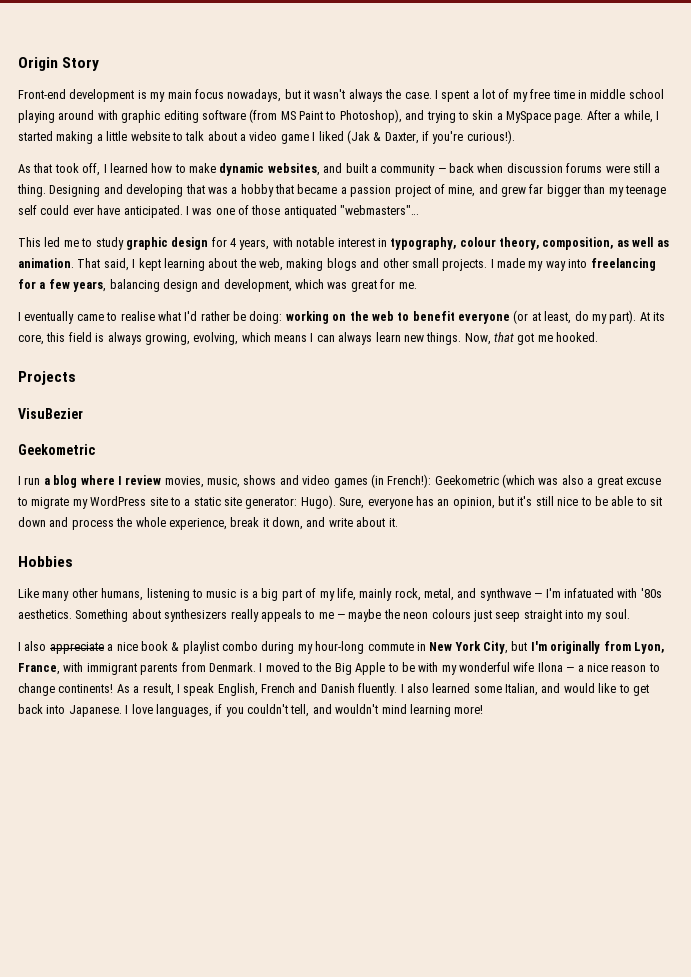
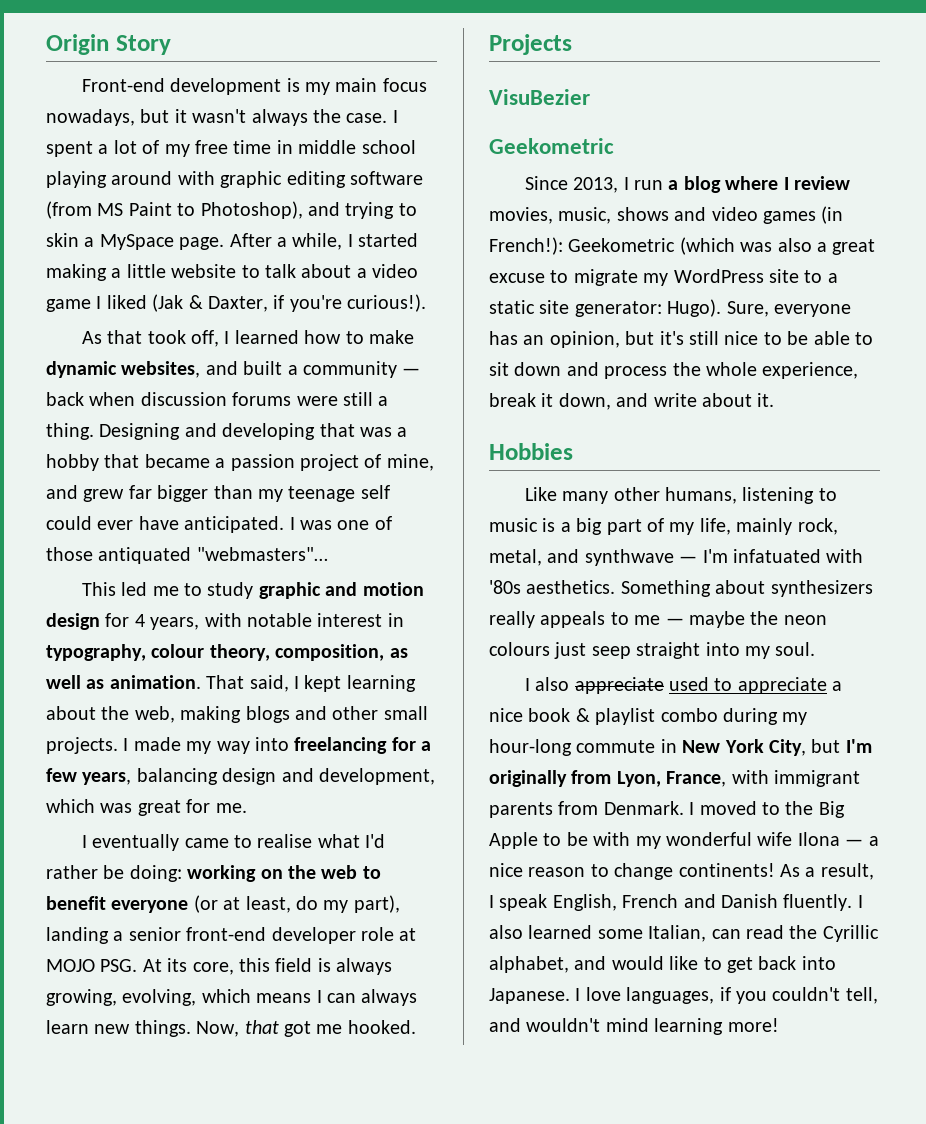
(168, 243) none -> [325,582,424,596] and motion
[609,310,637,324] part). -> [353,895,400,913] [46,927,417,944] [46,959,138,972] part), landing a senior front-end developer role at MOJO PSG.
(95, 449) none -> [524,176,619,193] Since 2013,
(104, 648) none -> [668,677,827,694] used to appreciate
(538, 689) none -> [711,925,879,942] [489,956,569,973] can read the Cyrillic alphabet,

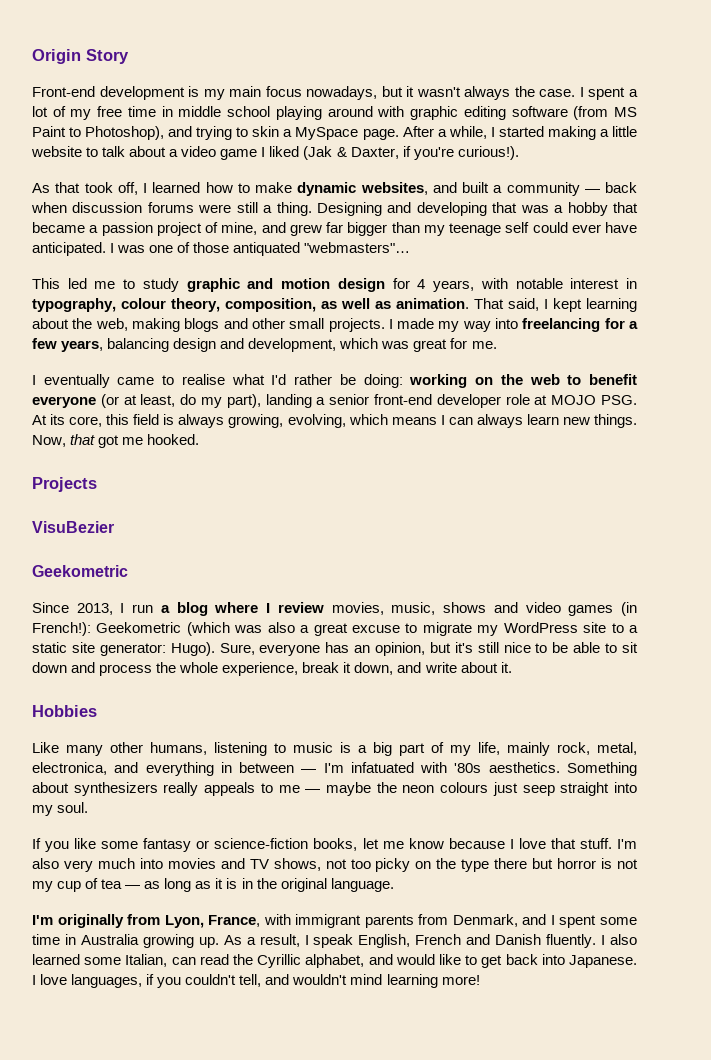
[547,549,674,566] and synthwave -> [32,762,295,776] electronica, and everything in between
[524,677,843,694] [489,708,808,725] [489,739,841,756] I also appreciate used to appreciate a nice book & playlist combo during my hour-long commute in New York City, but -> [32,838,637,852] [32,858,639,872] [32,878,394,892] If you like some fantasy or science-fiction books, let me know because I love that stuff. I'm also very much into movies and TV shows, not too picky on the type there but horror is not my cup of tea — as long as it is in the original language. //
[603,801,845,818] [489,832,879,849] [489,863,775,880] Denmark. I moved to the Big Apple to be with my wonderful wife Ilona — a nice reason to change continents! -> [452,914,638,928] [32,934,219,948] Denmark, and I spent some time in Australia growing up.

